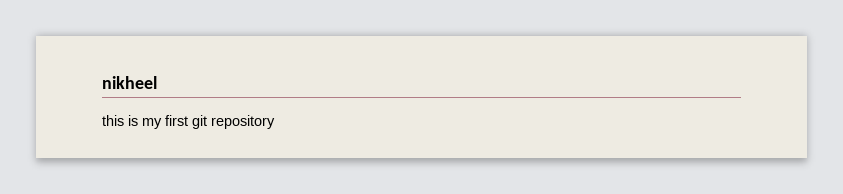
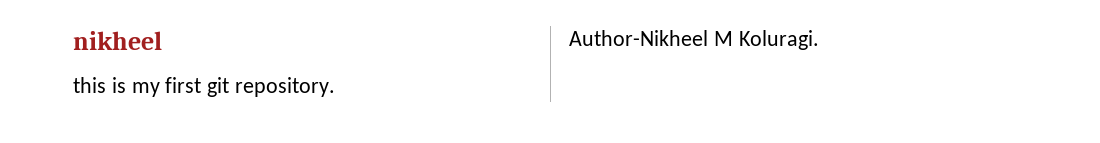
[211,115,275,129] repository -> [235,77,336,97] [569,30,819,50] repository. // Author-Nikheel M Koluragi.

